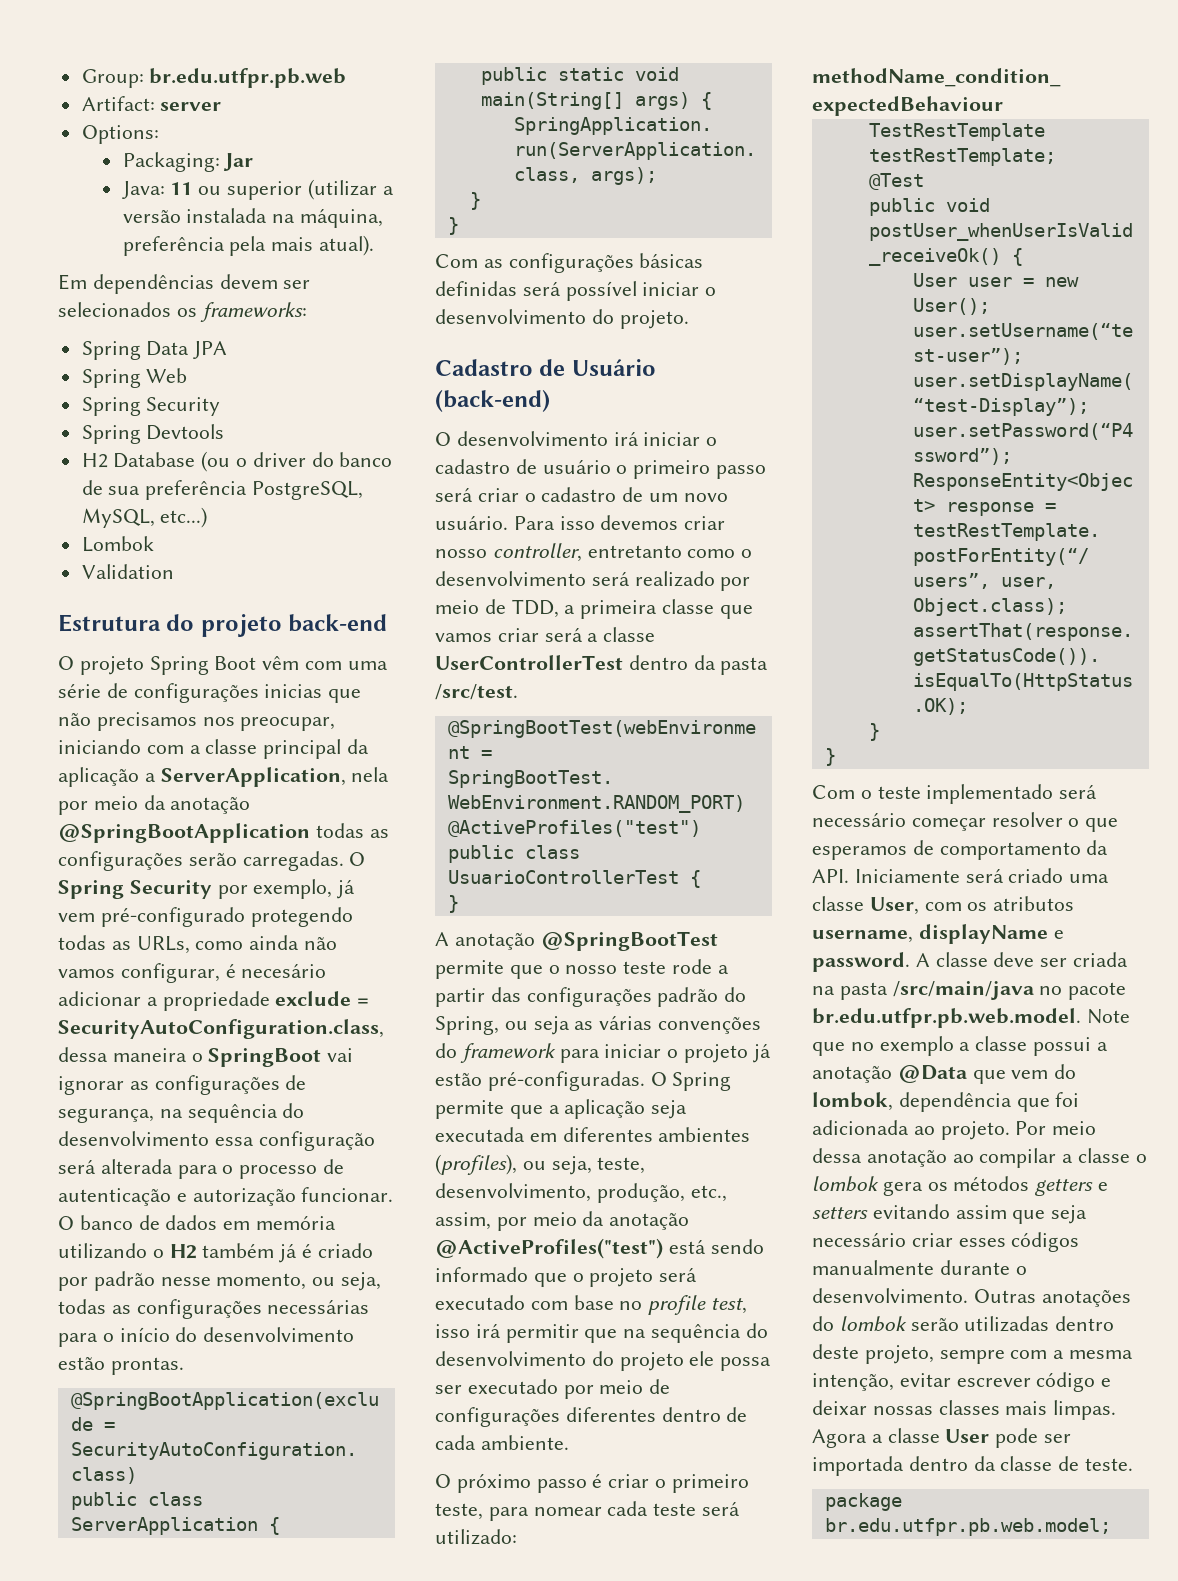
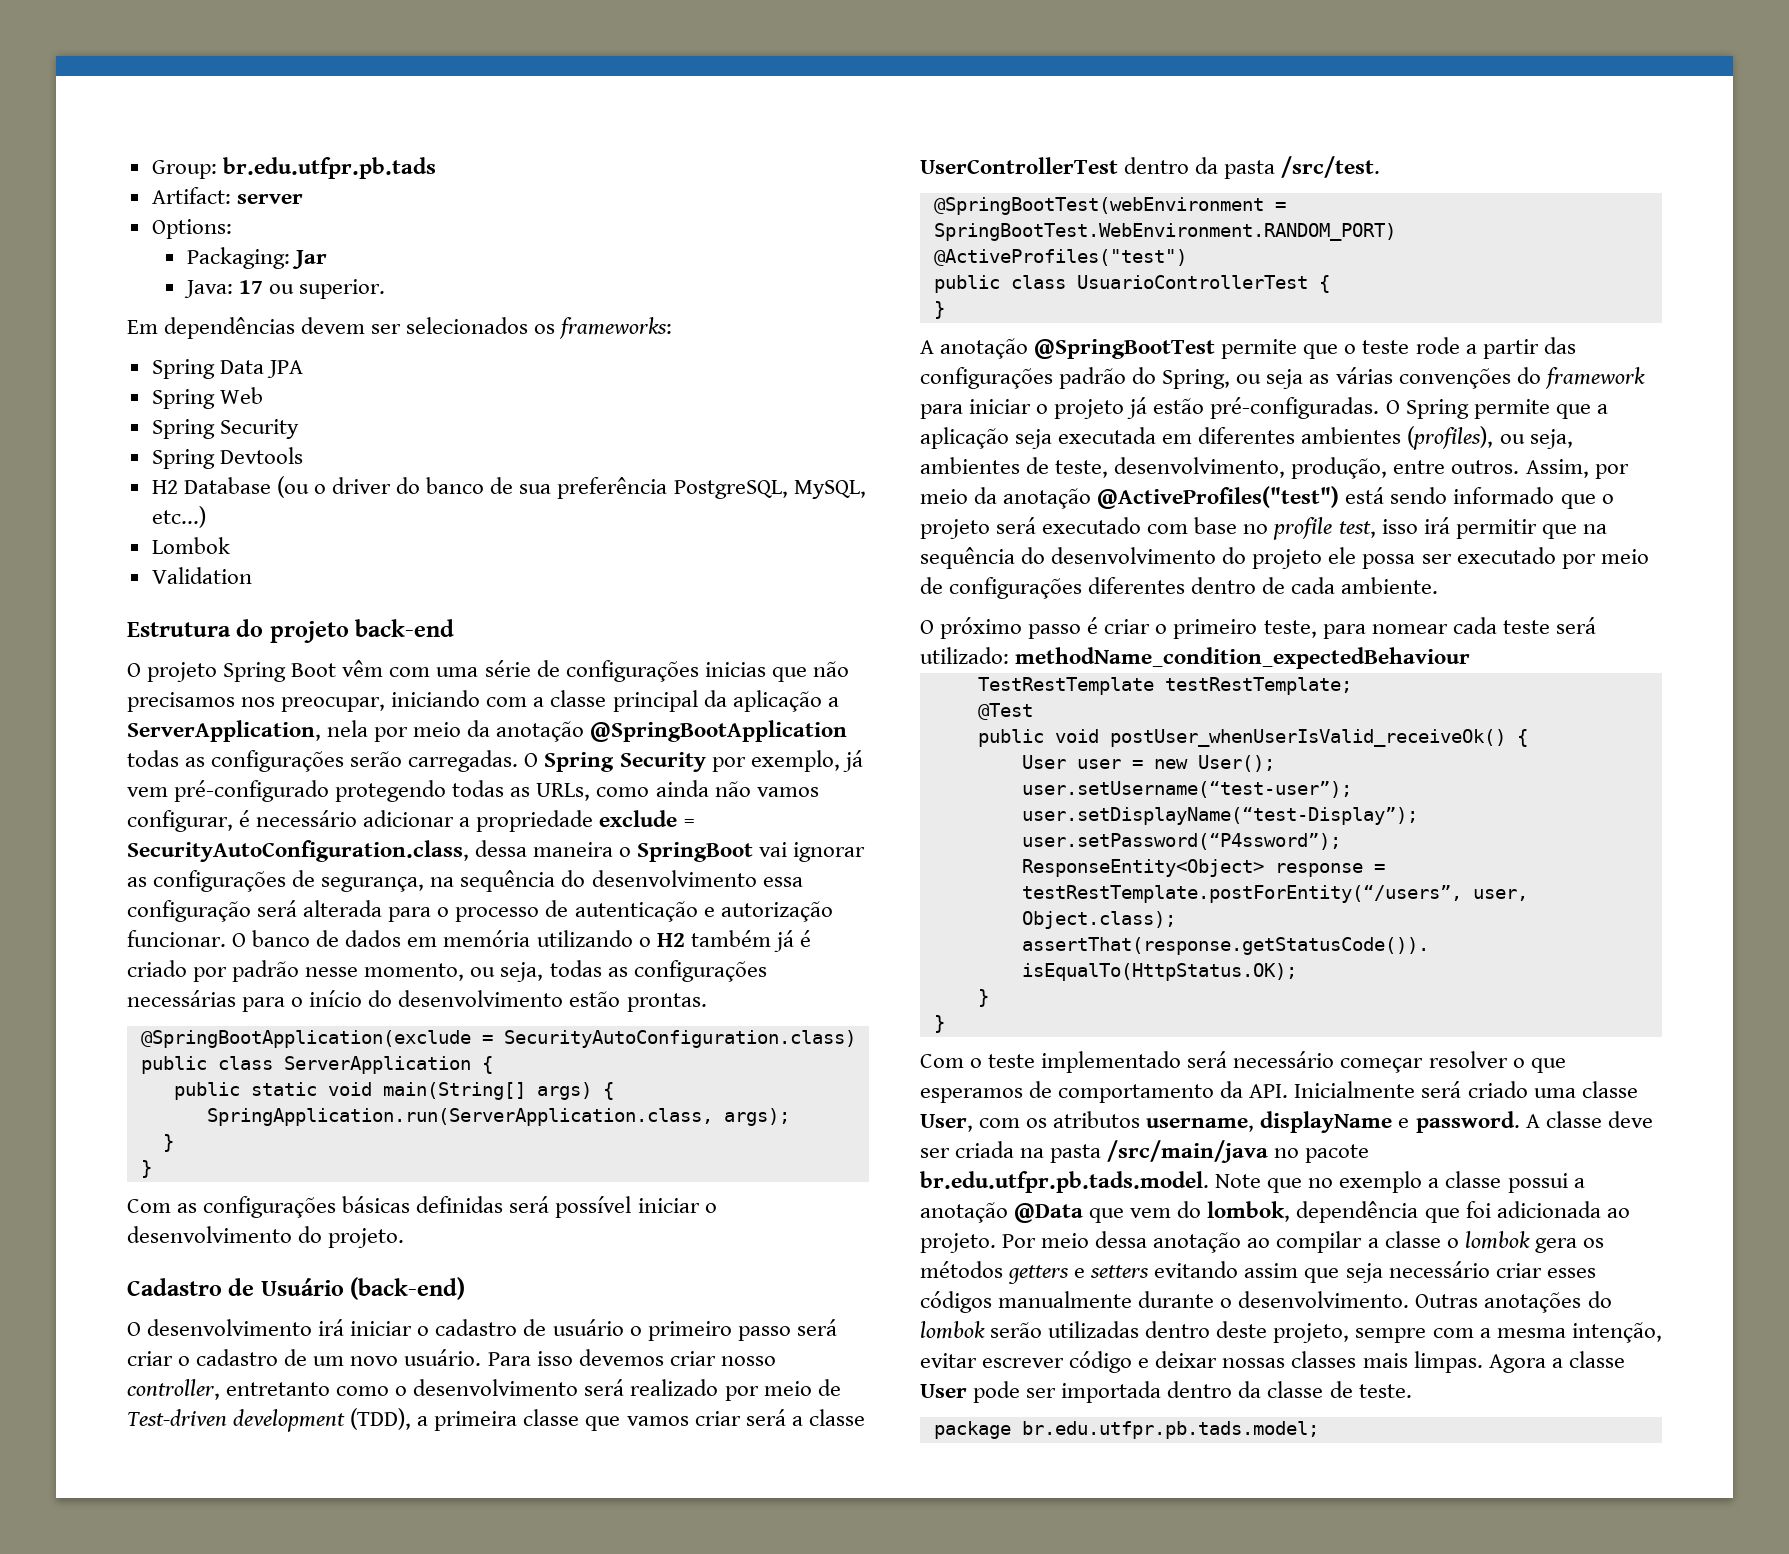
[149,68,347,88] br.edu.utfpr.pb.web -> [222,157,436,179] br.edu.utfpr.pb.tads
[170,179,394,200] [122,208,384,228] [122,235,375,256] 11 ou superior (utilizar a versão instalada na máquina, preferência pela mais atual). -> [238,279,385,299] 17 ou superior.
[241,963,327,978] necesário -> [256,810,358,827] necessário
[511,599,559,618] TDD, -> [127,1408,412,1432] Test-driven development (TDD),
[565,965,618,974] nosso -> (1357, 349) none
(592, 1165) none -> [920,457,1050,474] ambientes de
[690,1185,727,1202] [435,1212,491,1230] etc., assim, -> [1393,459,1589,478] entre outros. Assim,
[854,869,960,883] Iniciamente -> [1294,1081,1416,1098] Inicialmente
[812,1008,1081,1028] br.edu.utfpr.pb.web.model. -> [920,1171,1209,1193] br.edu.utfpr.pb.tads.model.
[824,1518,1111,1536] br.edu.utfpr.pb.web.model; -> [1021,1421,1319,1439] br.edu.utfpr.pb.tads.model;

